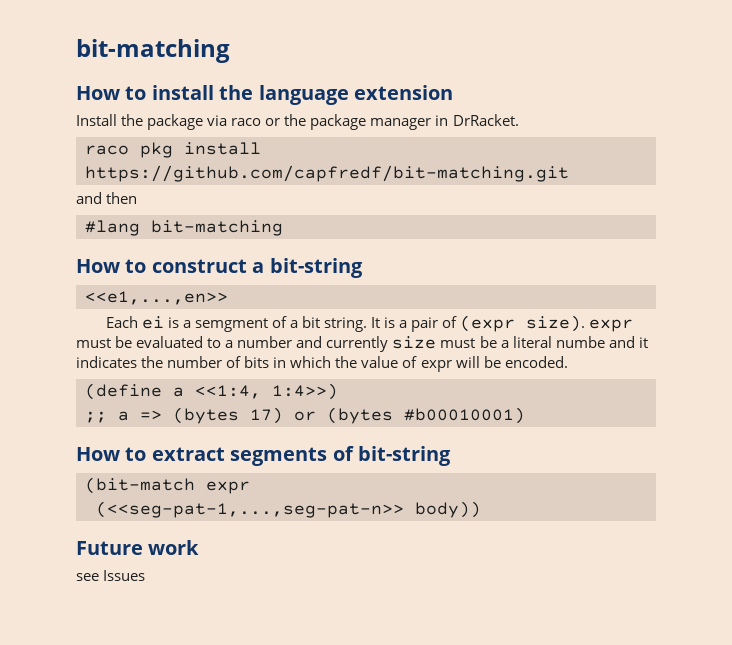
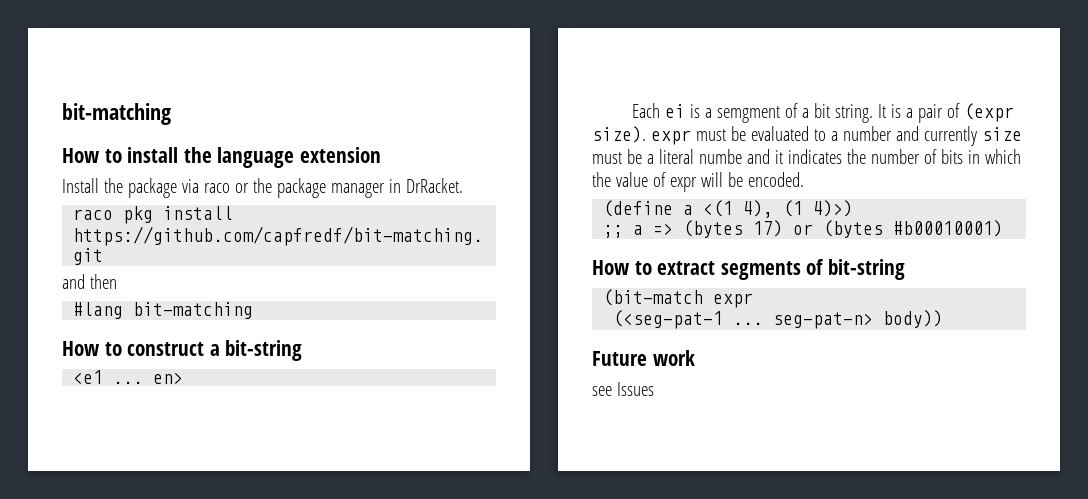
[85,291,228,305] <<e1,...,en>> -> [73,370,184,384] <e1 ... en>
[195,383,338,400] <<1:4, 1:4>>) -> [703,200,854,218] <(1 4), (1 4)>)
[96,501,404,518] (<<seg-pat-1,...,seg-pat-n>> -> [613,310,874,329] (<seg-pat-1 ... seg-pat-n>

